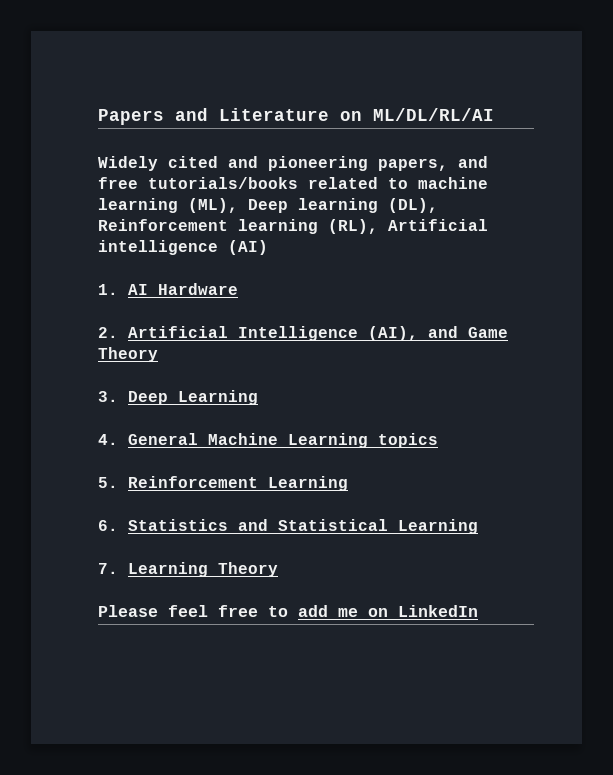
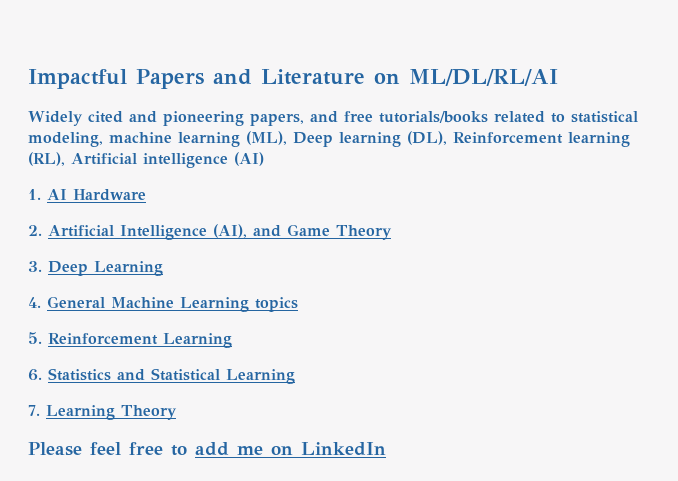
(98, 117) none -> [28,69,127,89] Impactful
(408, 183) none -> [571,111,638,123] [28,132,103,147] statistical modeling,

